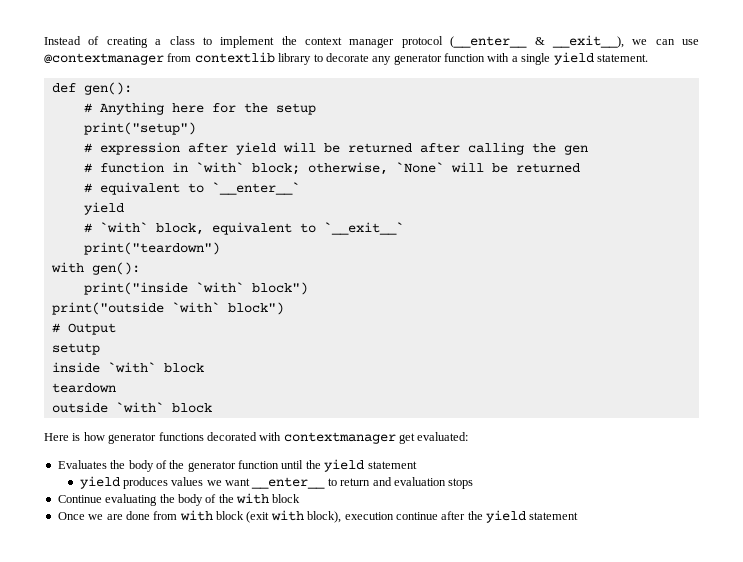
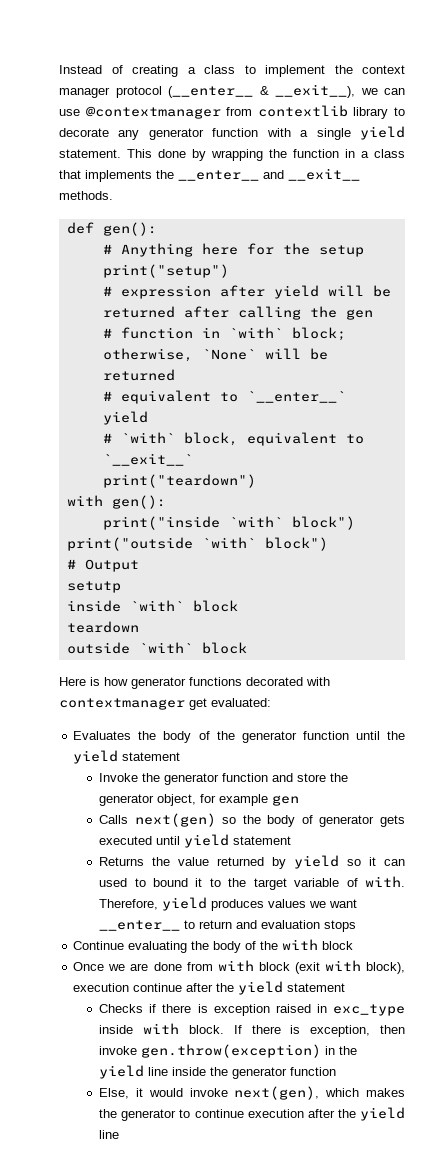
(648, 58) none -> [127,149,405,161] [59,168,360,182] [59,191,113,200] This done by wrapping the function in a class that implements the __enter__ and __exit__ methods.
(417, 465) none -> [99,773,349,785] [99,794,300,806] [99,813,406,827] [99,834,292,848] [99,855,405,869] [99,876,405,890] [99,899,159,910] Invoke the generator function and store the generator object, for example gen // Calls next(gen) so the body of generator gets executed until yield statement // Returns the value returned by yield so it can used to bound it to the target variable of with. Therefore,
(579, 516) none -> [99,1004,405,1016] [99,1023,405,1037] [99,1044,358,1058] [99,1065,337,1079] [99,1086,405,1100] [99,1107,405,1121] [99,1130,120,1139] // Checks if there is exception raised in exc_type inside with block. If there is exception, then invoke gen.throw(exception) in the yield line inside the generator function // Else, it would invoke next(gen), which makes the generator to continue execution after the yield line

